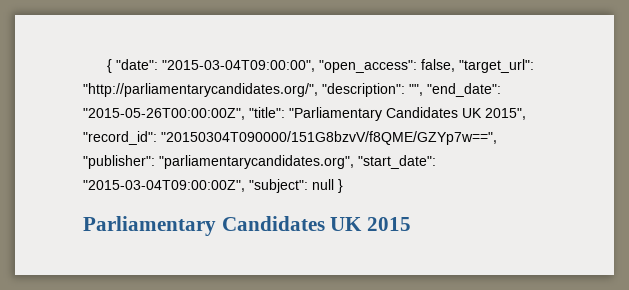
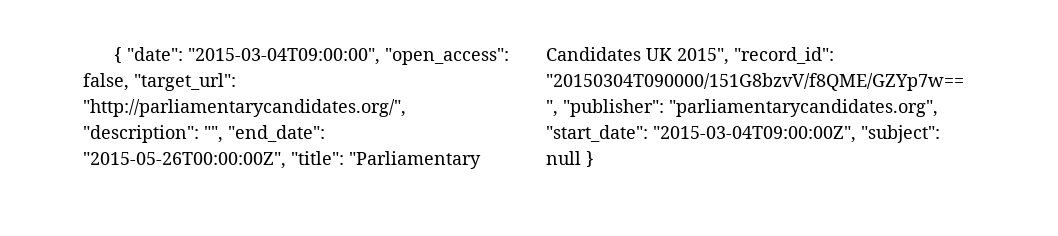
[83,216,412,236] // Parliamentary Candidates UK 2015 -> (594, 159) none

